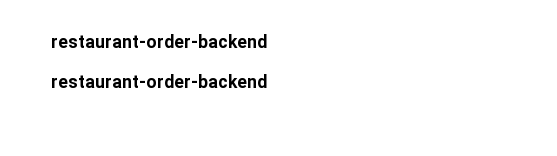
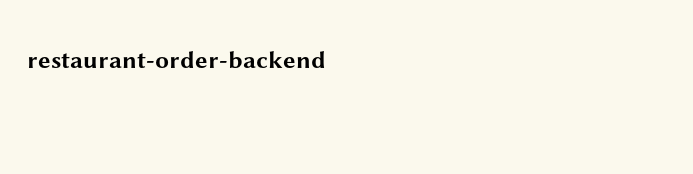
[51,34,267,48] [51,74,267,88] restaurant-order-backend // restaurant-order-backend -> [27,51,326,69] restaurant-order-backend

